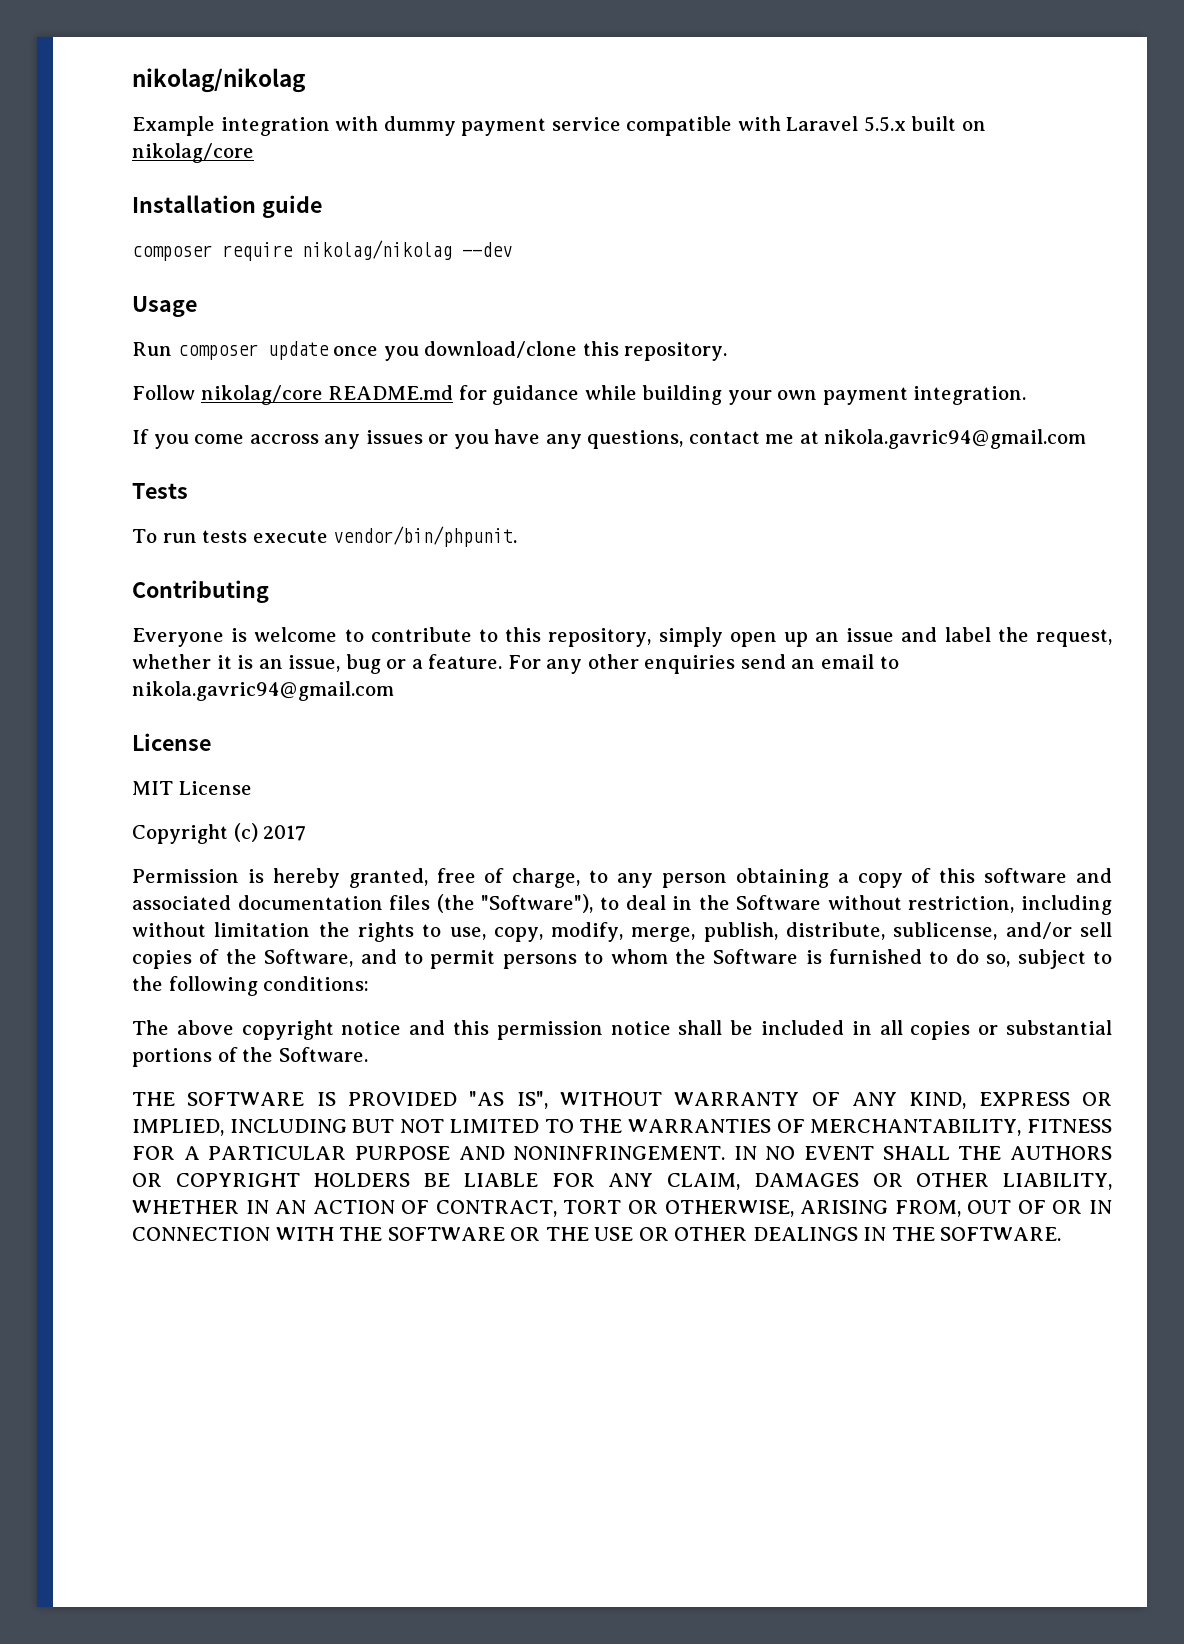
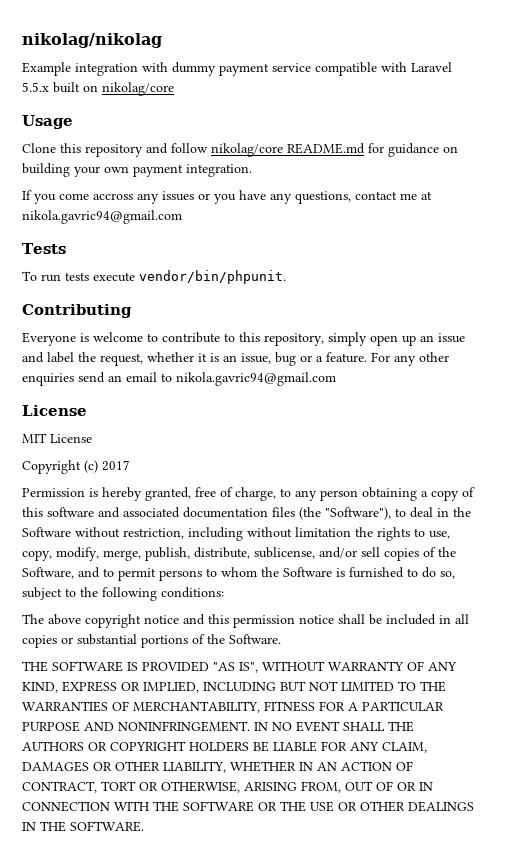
[132,195,322,218] [132,240,512,261] [132,296,197,317] [132,341,728,361] [132,385,195,400] Installation guide // composer require nikolag/nikolag --dev // Usage // Run composer update once you download/clone this repository. // Follow -> [22,115,73,129] [22,143,208,157] Usage // Clone this repository and follow
[584,385,637,400] while -> [443,146,458,153] on

